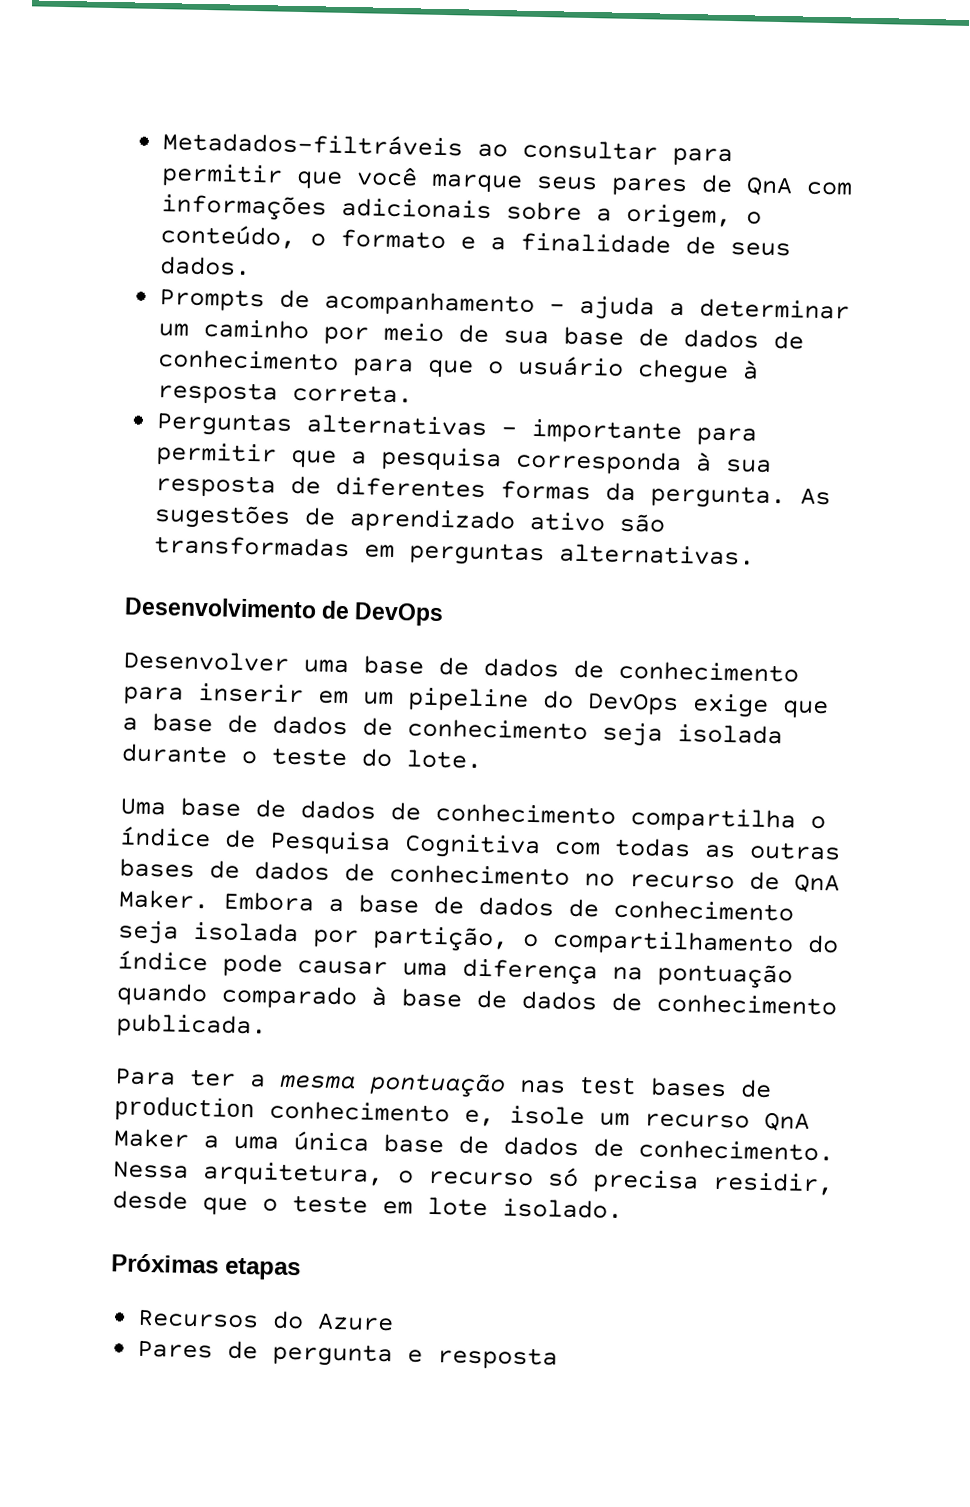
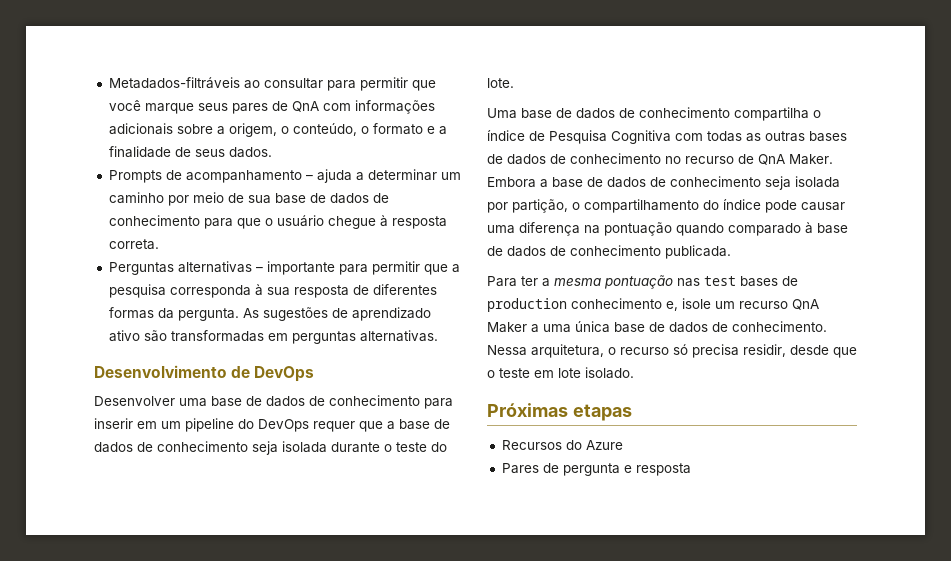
[692,693,769,718] exige -> [313,421,355,432] requer

